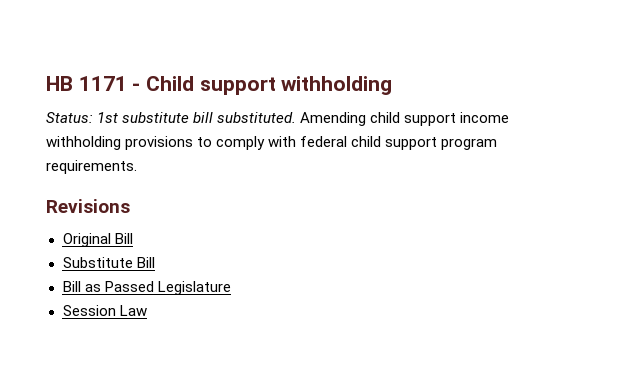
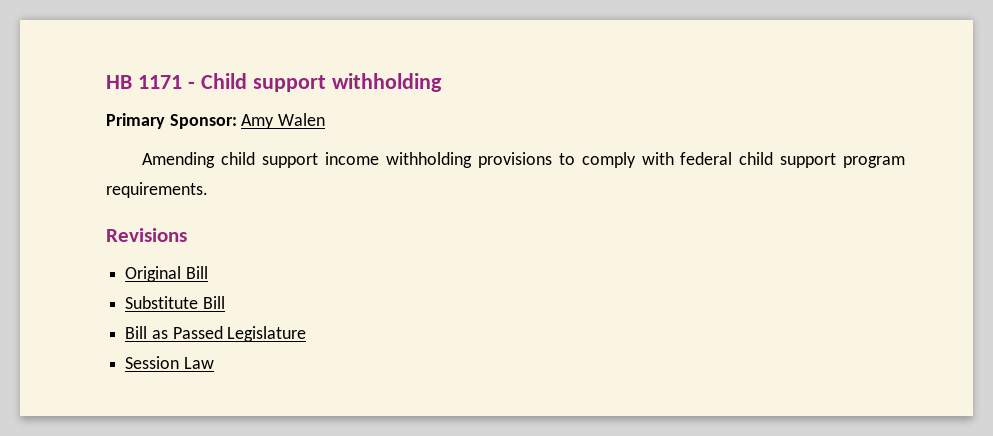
[46,112,297,123] Status: 1st substitute bill substituted. -> [106,113,326,129] Primary Sponsor: Amy Walen //

